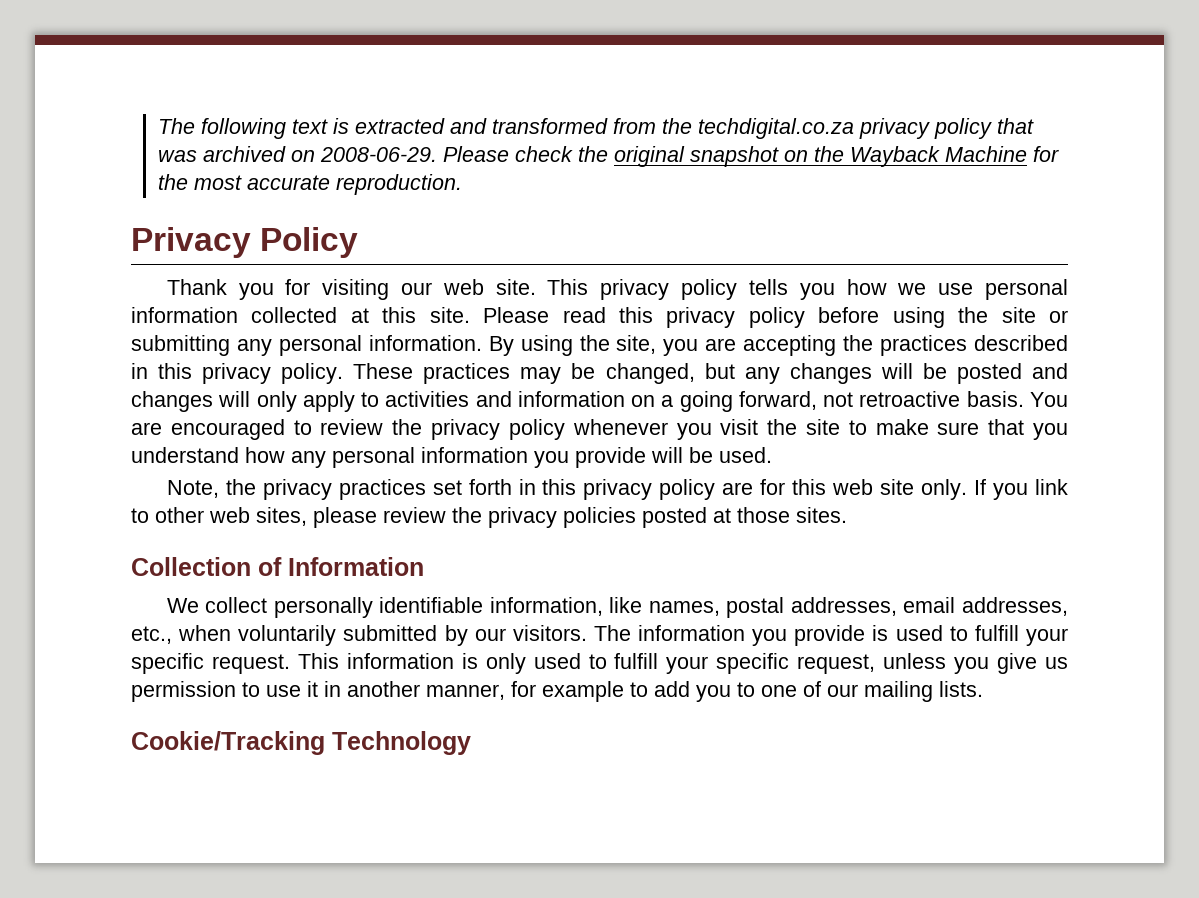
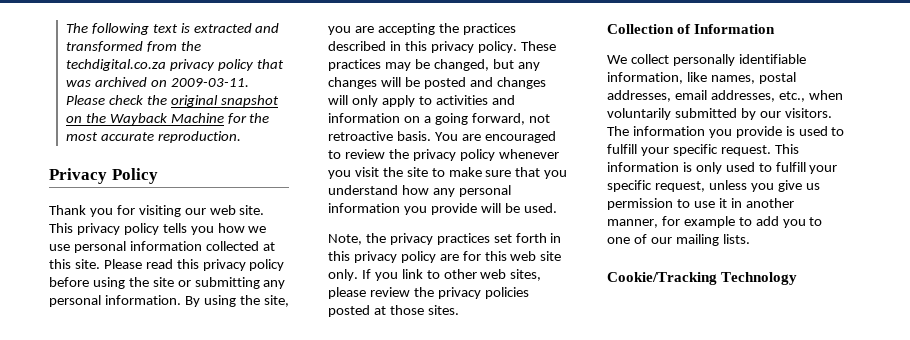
[320,147,438,162] 2008-06-29. -> [170,78,249,87] 2009-03-11.

